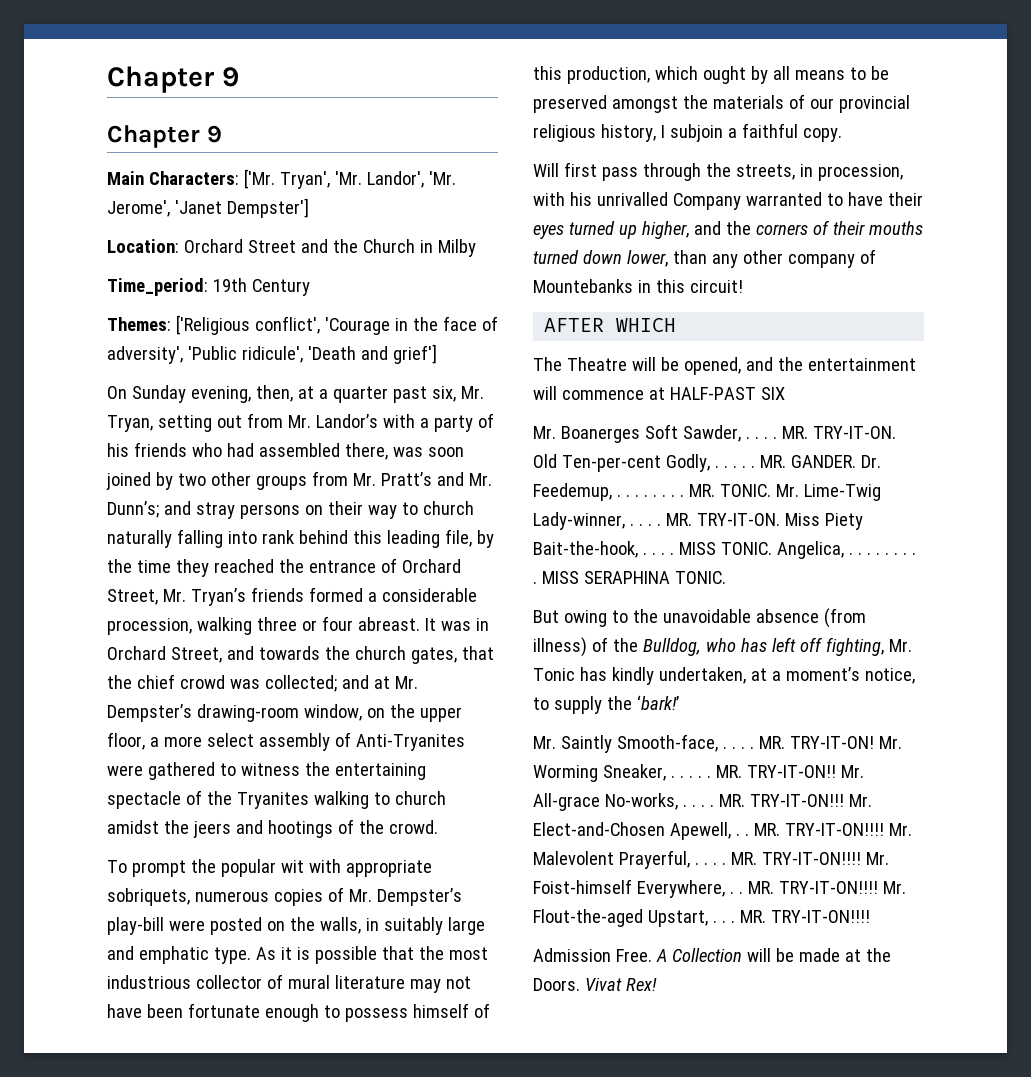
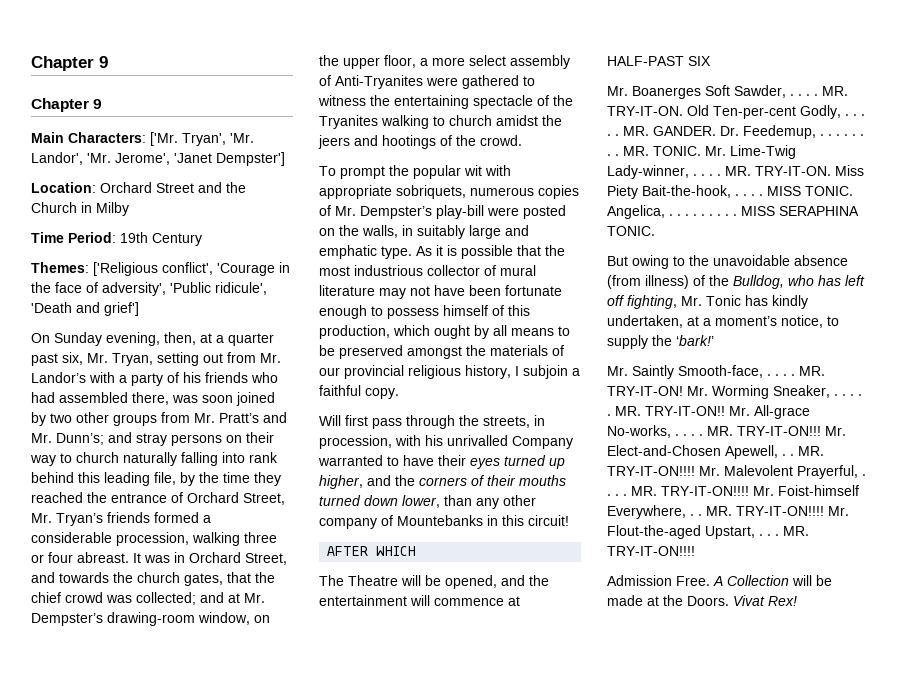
[107,278,208,296] Time_period: -> [31,232,116,243] Time Period:

